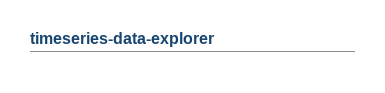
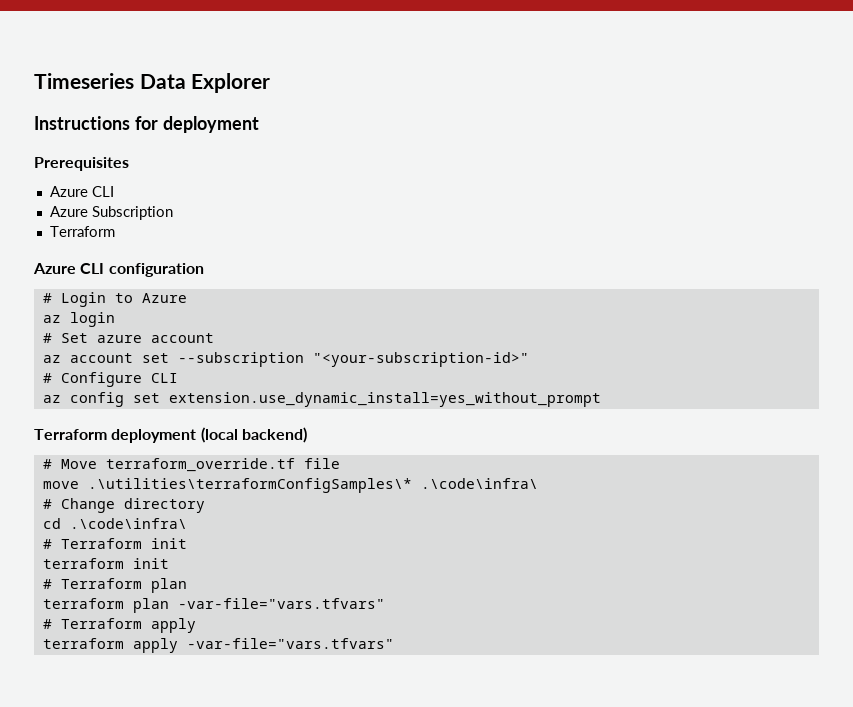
[30,32,214,47] timeseries-data-explorer -> [34,73,271,93] [34,116,259,133] [34,157,129,171] [49,186,114,197] [49,206,173,220] [49,226,115,237] [33,263,204,277] [42,292,187,307] [42,312,115,327] [42,333,214,343] [42,352,529,367] [42,372,178,387] [42,392,601,407] [34,427,307,443] [42,458,340,472] [42,478,538,493] [42,498,205,513] [42,518,187,529] [42,538,187,549] [42,558,169,569] [42,578,187,593] [42,598,385,613] [42,618,196,633] [42,638,394,653] Timeseries Data Explorer // Instructions for deployment // Prerequisites // Azure CLI // Azure Subscription // Terraform // Azure CLI configuration // # Login to Azure // az login // # Set azure account // az account set --subscription "<your-subscription-id>" // # Configure CLI // az config set extension.use_dynamic_install=yes_without_prompt // Terraform deployment (local backend) // # Move terraform_override.tf file // move .\utilities\terraformConfigSamples\* .\code\infra\ // # Change directory // cd .\code\infra\ // # Terraform init // terraform init // # Terraform plan // terraform plan -var-file="vars.tfvars" // # Terraform apply // terraform apply -var-file="vars.tfvars"

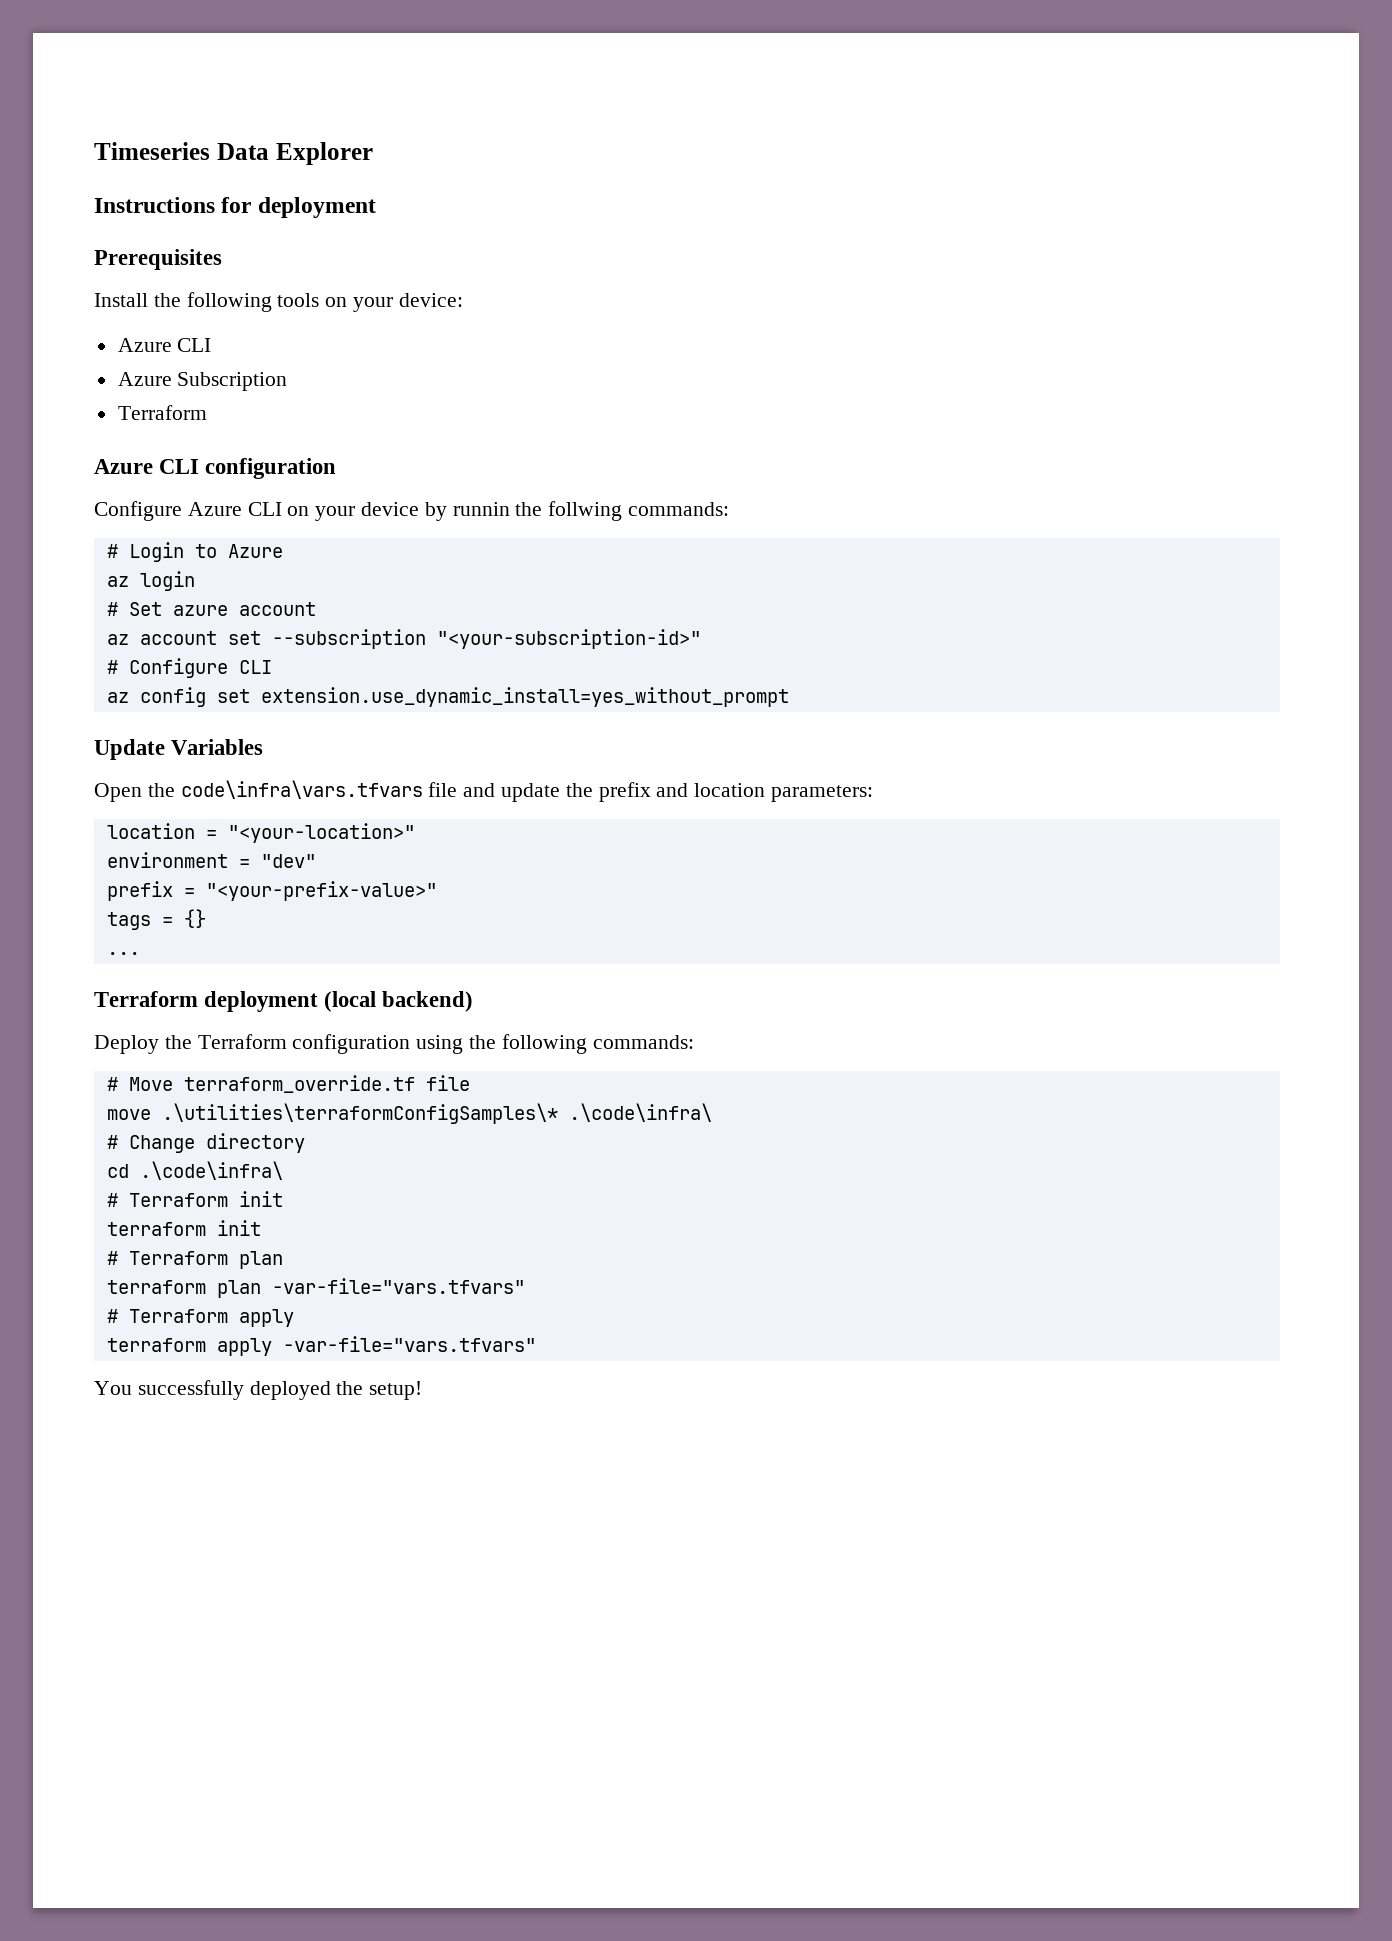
(129, 164) none -> [94,292,463,312] // Install the following tools on your device:
(204, 270) none -> [94,501,730,521] // Configure Azure CLI on your device by runnin the follwing commands:
[34,427,307,443] Terraform deployment (local backend) -> [94,739,264,760] [94,780,874,802] [106,823,415,843] [106,852,316,868] [106,881,437,901] [106,909,206,930] [106,952,140,955] [94,991,474,1012] [94,1034,694,1054] Update Variables // Open the code\infra\vars.tfvars file and update the prefix and location parameters: // location = "<your-location>" // environment = "dev" // prefix = "<your-prefix-value>" // tags = {} // ... // Terraform deployment (local backend) // Deploy the Terraform configuration using the following commands:
(394, 643) none -> [94,1380,423,1400] // You successfully deployed the setup!

